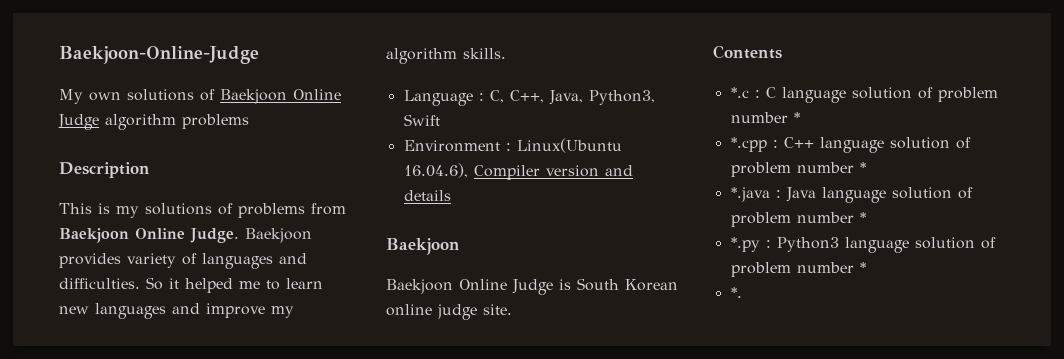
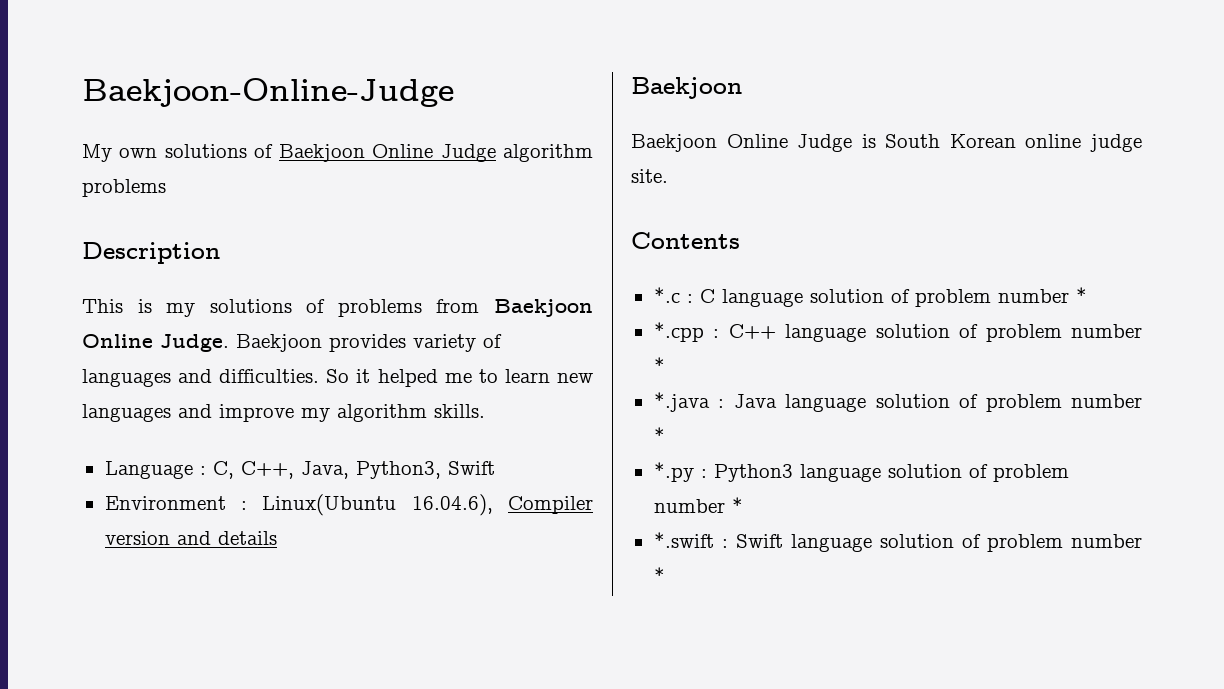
[730,287,742,298] *. -> [653,532,1142,552] [653,567,665,583] *.swift : Swift language solution of problem number *

